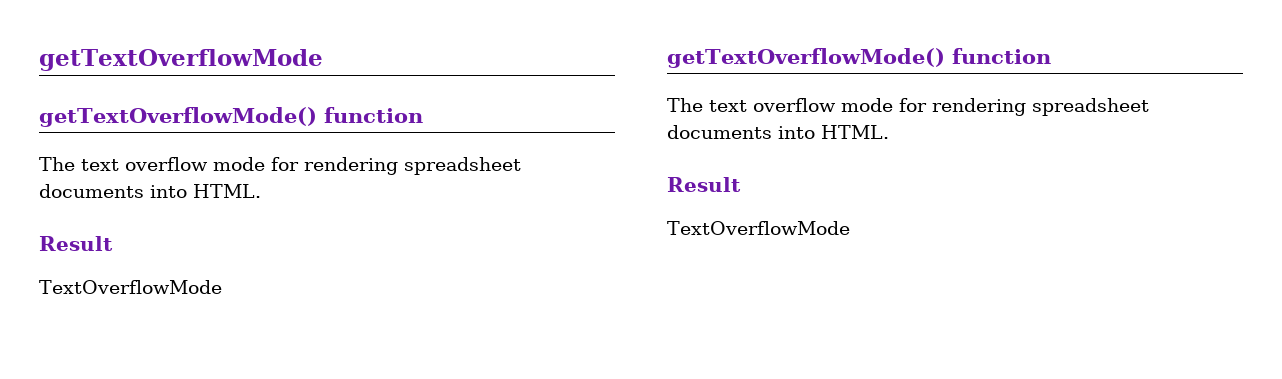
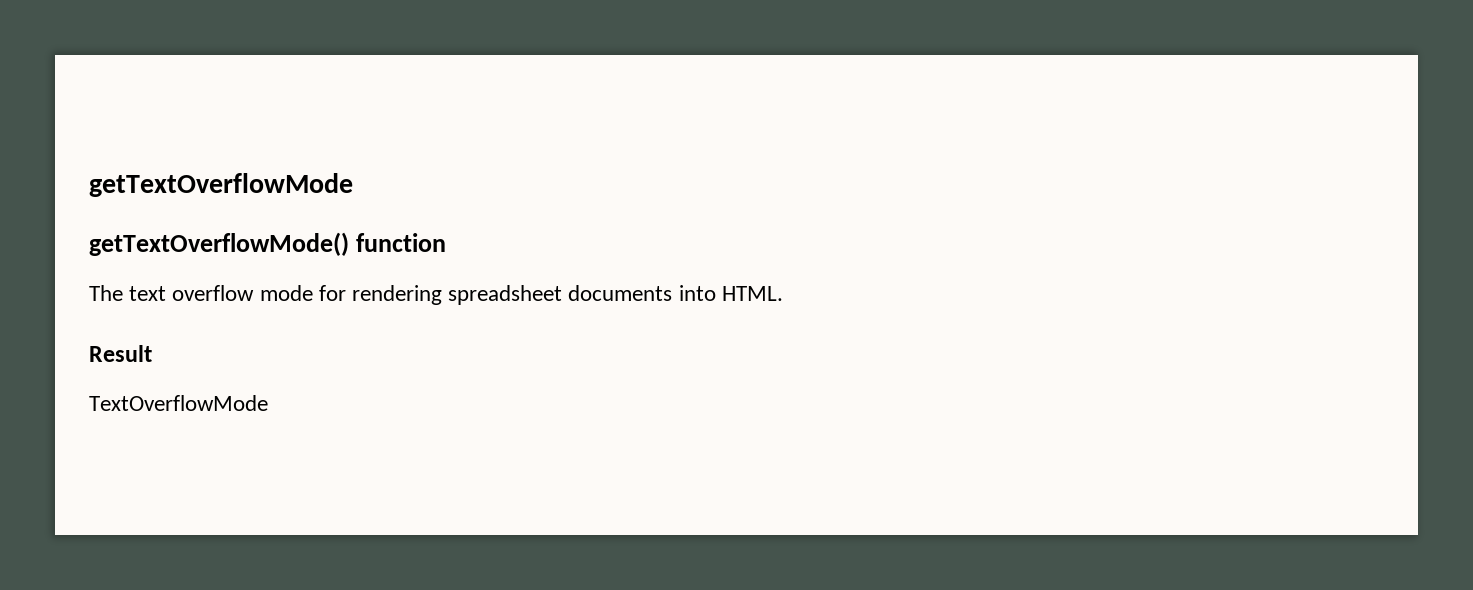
[667,48,1051,68] [667,98,1149,116] [667,125,889,139] [667,177,741,192] [667,221,850,235] // getTextOverflowMode() function // The text overflow mode for rendering spreadsheet documents into HTML. // Result // TextOverflowMode -> (268, 403) none

